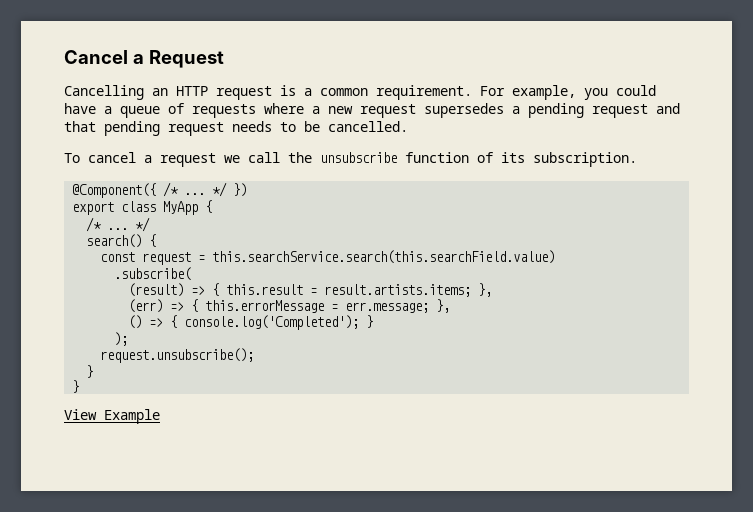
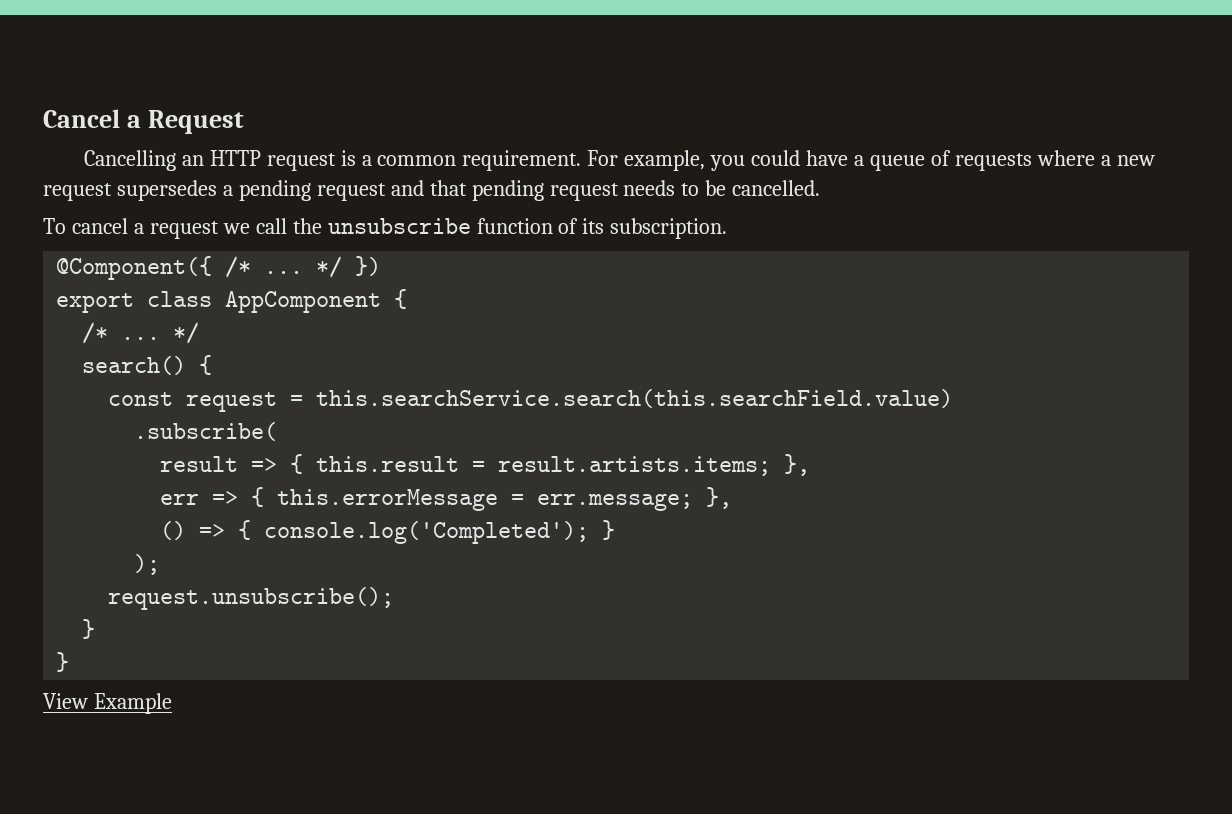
[163,201,199,215] MyApp -> [225,291,382,313] AppComponent
[128,283,185,297] (result) -> [160,456,239,472] result
[128,299,164,313] (err) -> [160,494,200,505] err

